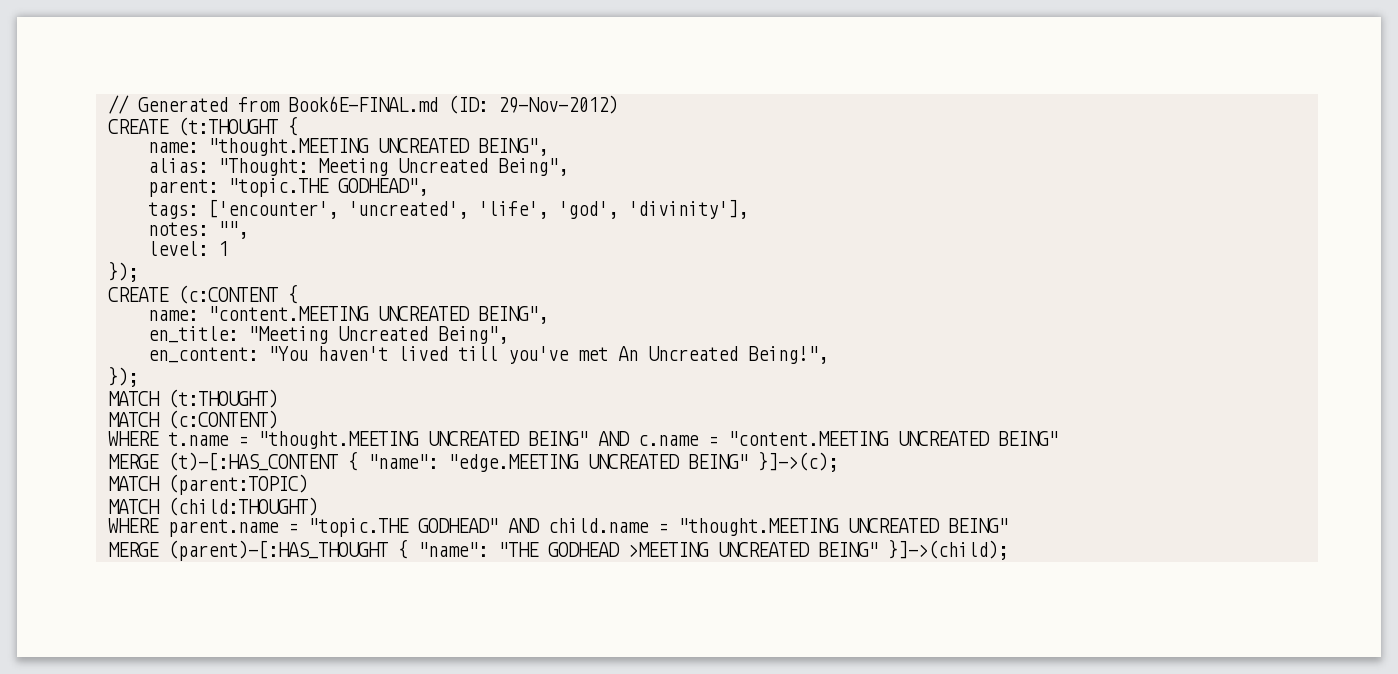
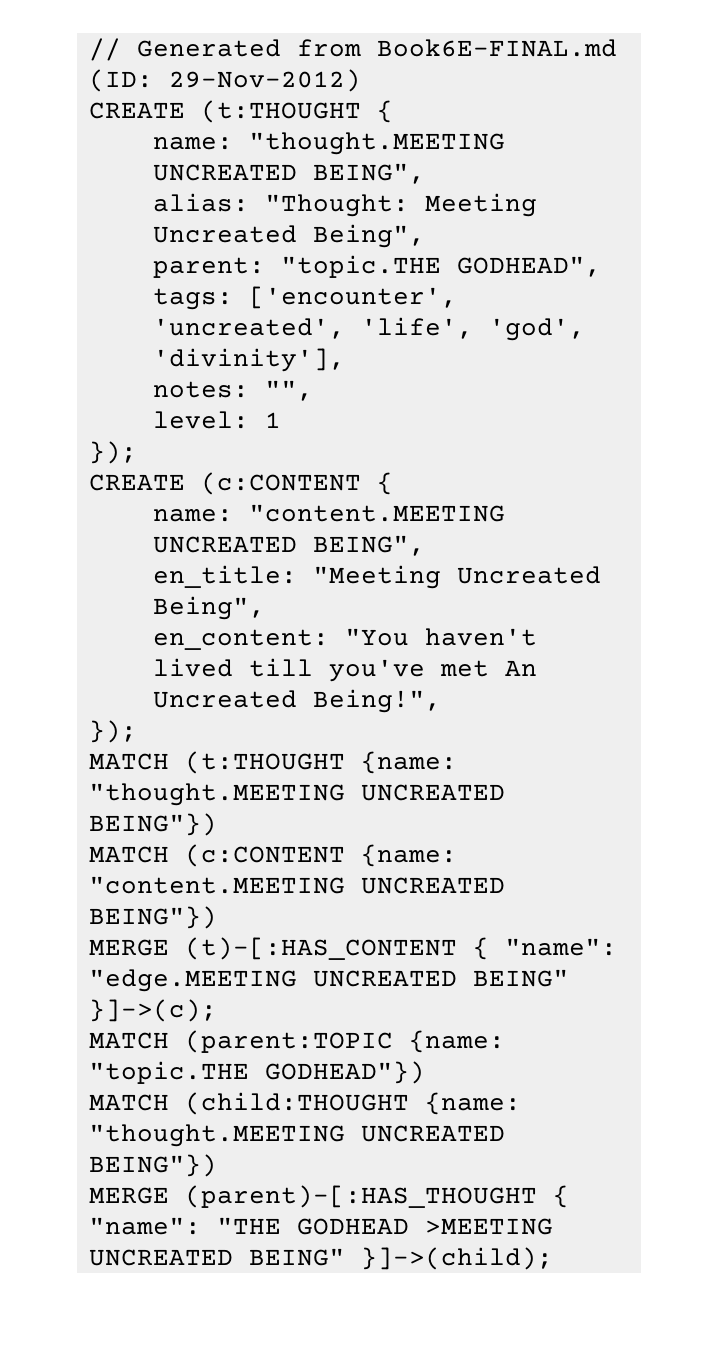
[168,389,279,408] [108,410,279,429] [108,431,1059,449] (t:THOUGHT) // MATCH (c:CONTENT) // WHERE t.name = "thought.MEETING UNCREATED BEING" AND c.name = "content.MEETING UNCREATED BEING" -> [185,751,458,774] [89,783,506,806] [89,813,218,836] [89,844,458,867] [89,876,506,894] [89,906,218,929] (t:THOUGHT {name: "thought.MEETING UNCREATED BEING"}) // MATCH (c:CONTENT {name: "content.MEETING UNCREATED BEING"})
[168,474,309,495] [108,497,319,516] [108,518,1009,537] (parent:TOPIC) // MATCH (child:THOUGHT) // WHERE parent.name = "topic.THE GODHEAD" AND child.name = "thought.MEETING UNCREATED BEING" -> [185,1030,506,1053] [89,1061,426,1084] [89,1092,522,1115] [89,1124,506,1147] [89,1154,218,1177] (parent:TOPIC {name: "topic.THE GODHEAD"}) // MATCH (child:THOUGHT {name: "thought.MEETING UNCREATED BEING"})

